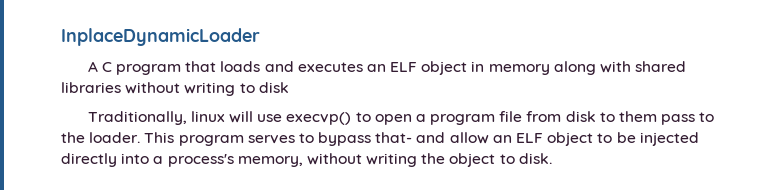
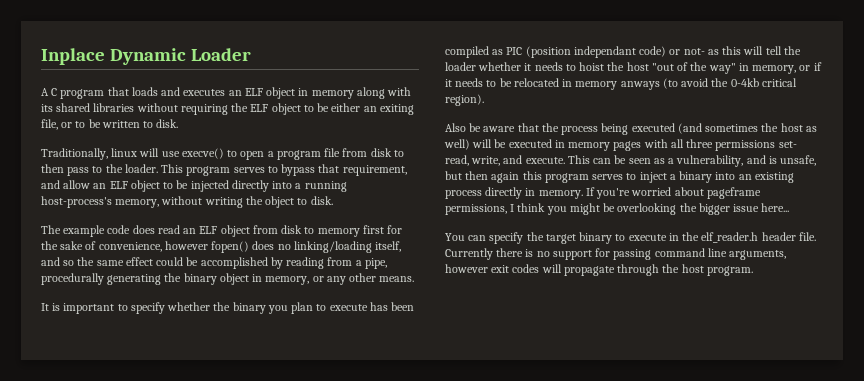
[61,28,260,46] InplaceDynamicLoader -> [41,48,251,65] Inplace Dynamic Loader
(631, 67) none -> [41,104,53,112] its
[184,82,289,96] writing to disk -> [180,103,414,115] [41,119,179,130] requiring the ELF object to be either an exiting file, or to be written to disk.
[286,112,352,125] execvp() -> [181,148,224,159] execve()
[618,111,657,122] them -> [41,164,64,173] then
[375,132,413,143] that- -> [318,164,407,176] that requirement,
[167,154,234,167] process's -> [304,181,347,192] [41,196,112,208] running host-process's
(552, 158) none -> [41,225,403,237] [41,241,402,253] [41,257,387,269] [41,273,415,285] [41,302,415,314] [445,46,801,58] [445,62,822,74] [445,78,797,90] [445,94,484,106] [445,123,817,135] [444,139,797,151] [445,155,817,167] [445,171,794,183] [445,187,761,199] [445,203,790,215] [445,232,816,244] [445,248,787,260] [445,264,753,276] // The example code does read an ELF object from disk to memory first for the sake of convenience, however fopen() does no linking/loading itself, and so the same effect could be accomplished by reading from a pipe, procedurally generating the binary object in memory, or any other means. // It is important to specify whether the binary you plan to execute has been compiled as PIC (position independant code) or not- as this will tell the loader whether it needs to hoist the host "out of the way" in memory, or if it needs to be relocated in memory anways (to avoid the 0-4kb critical region). // Also be aware that the process being executed (and sometimes the host as well) will be executed in memory pages with all three permissions set- read, write, and execute. This can be seen as a vulnerability, and is unsafe, but then again this program serves to inject a binary into an existing process directly in memory. If you're worried about pageframe permissions, I think you might be overlooking the bigger issue here... // You can specify the target binary to execute in the elf_reader.h header file. Currently there is no support for passing command line arguments, however exit codes will propagate through the host program.

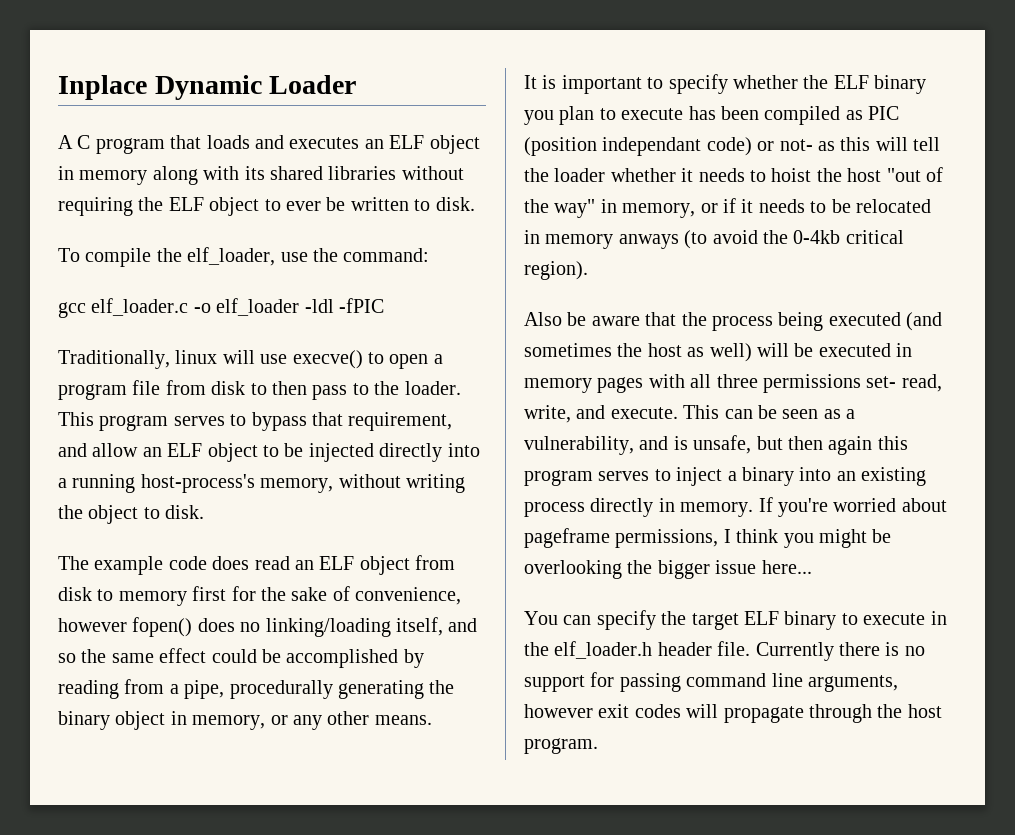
[317,103,414,115] [41,119,179,130] be either an exiting file, or to be written to disk. -> [286,197,475,211] [58,247,430,267] [58,298,384,318] ever be written to disk. // To compile the elf_loader, use the command: // gcc elf_loader.c -o elf_loader -ldl -fPIC
(231, 306) none -> [833,75,869,89] ELF
(576, 239) none -> [744,611,779,625] ELF
[701,232,759,243] elf_reader.h -> [554,641,653,659] elf_loader.h

